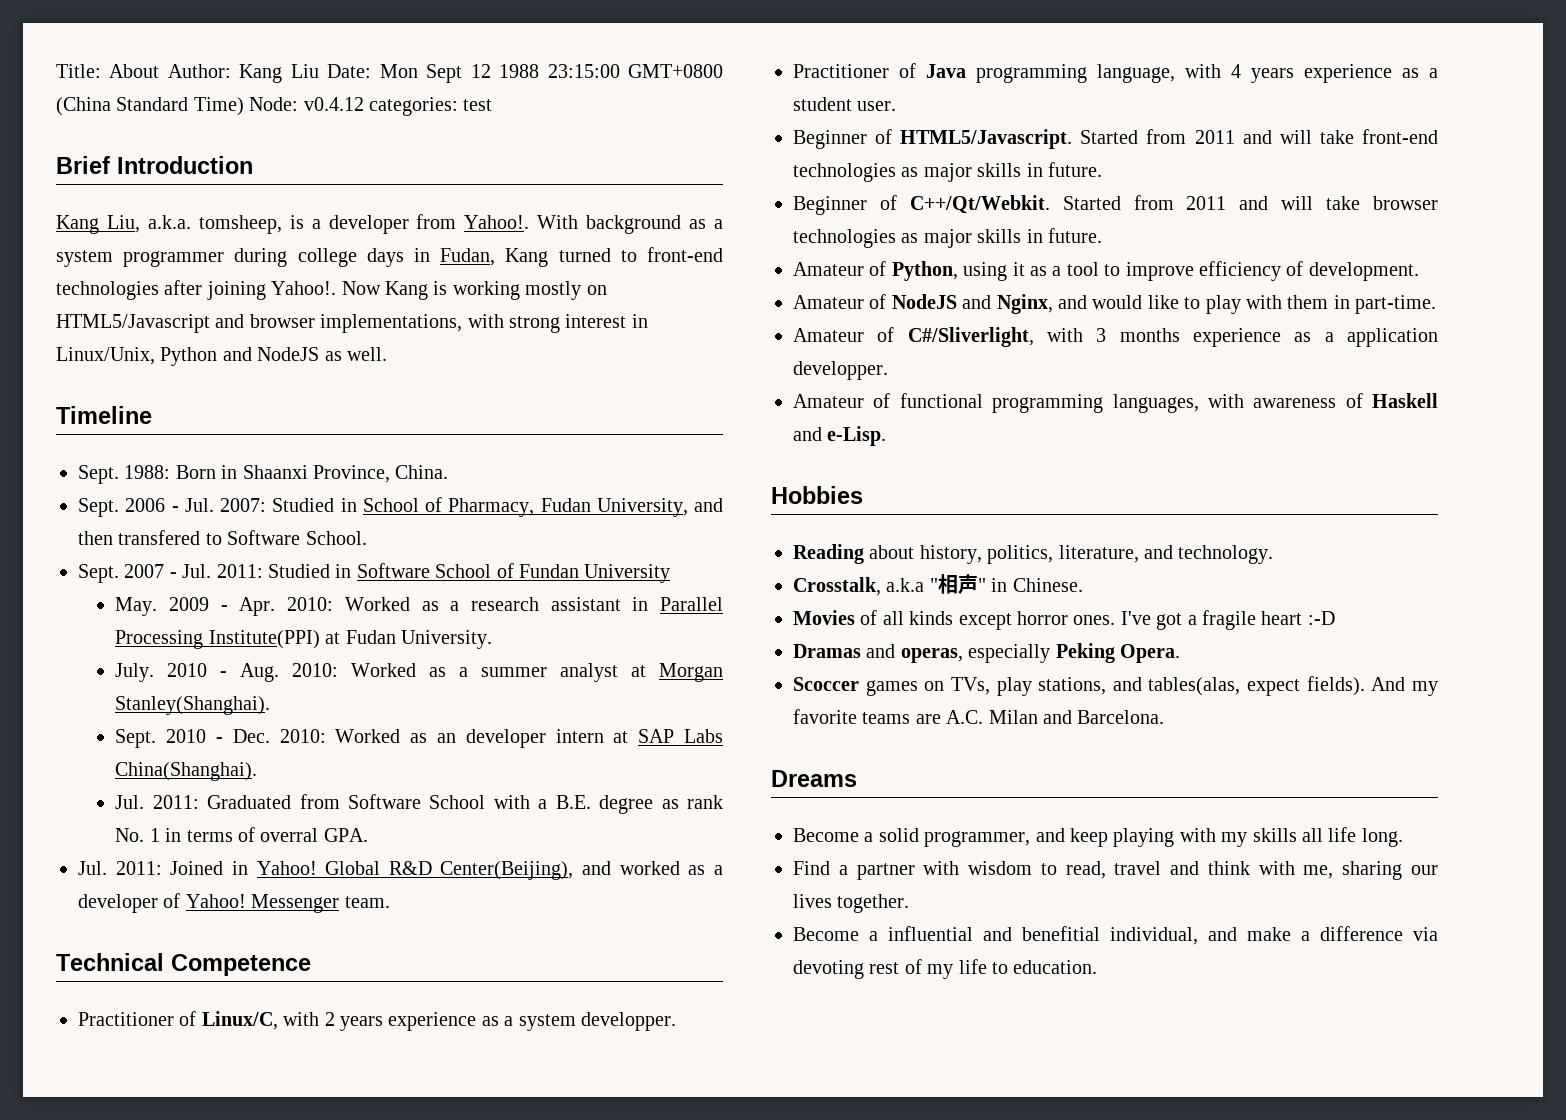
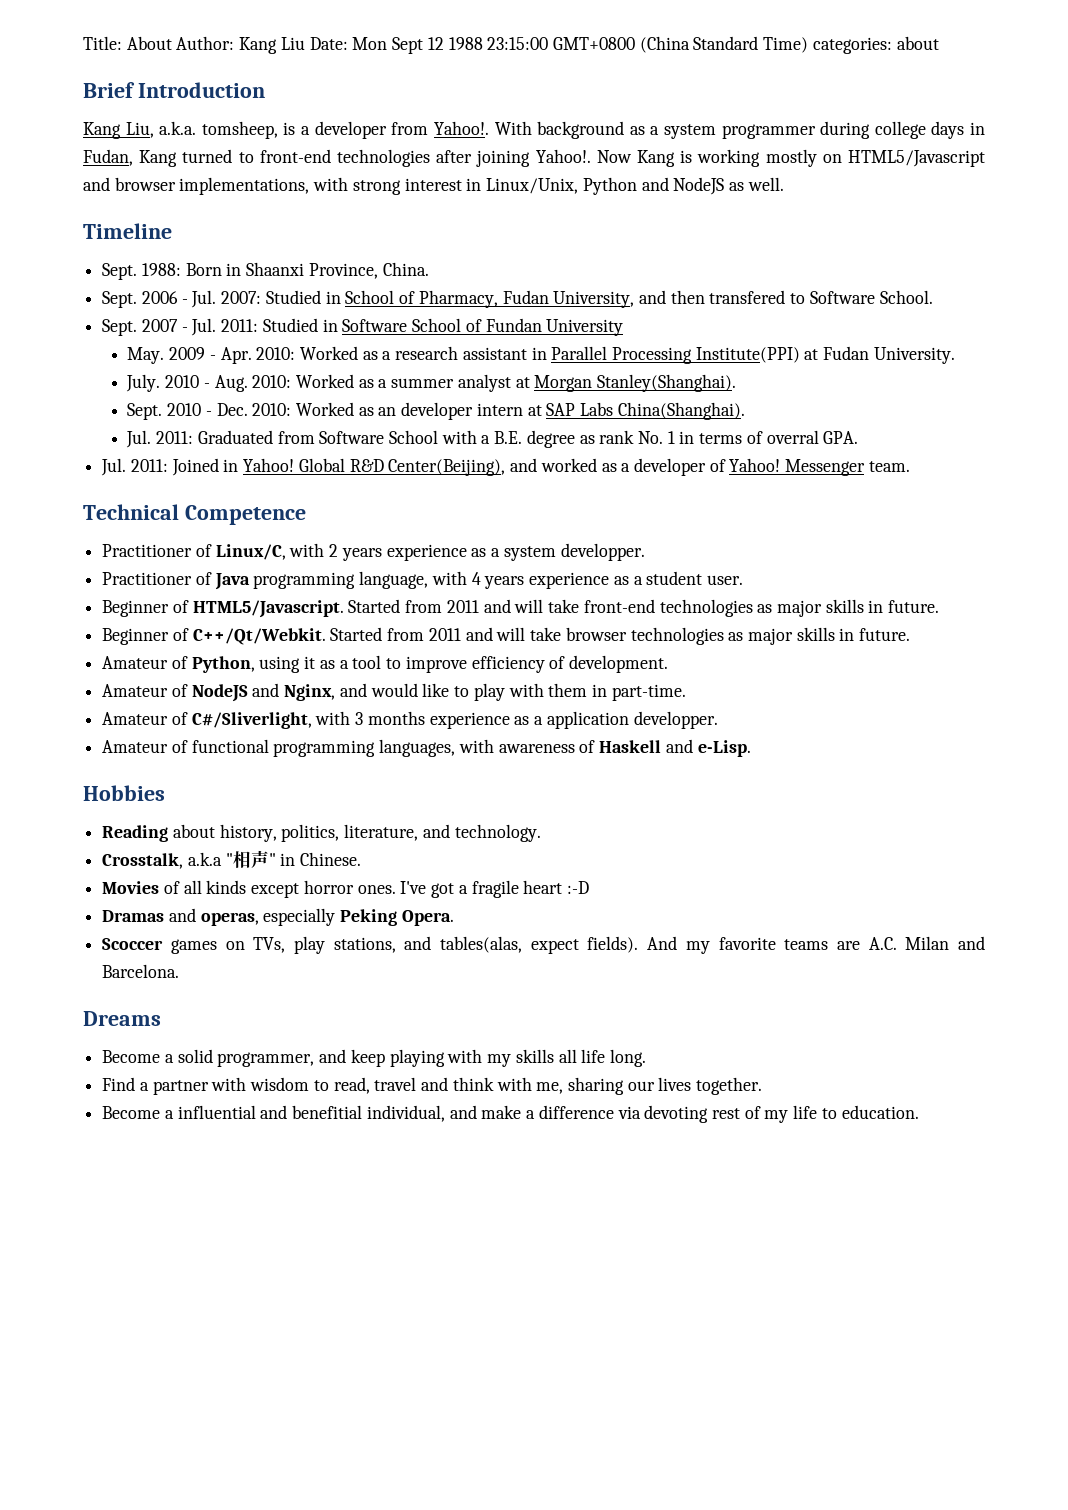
[249,97,493,116] Node: v0.4.12 categories: test -> [812,36,939,54] categories: about

